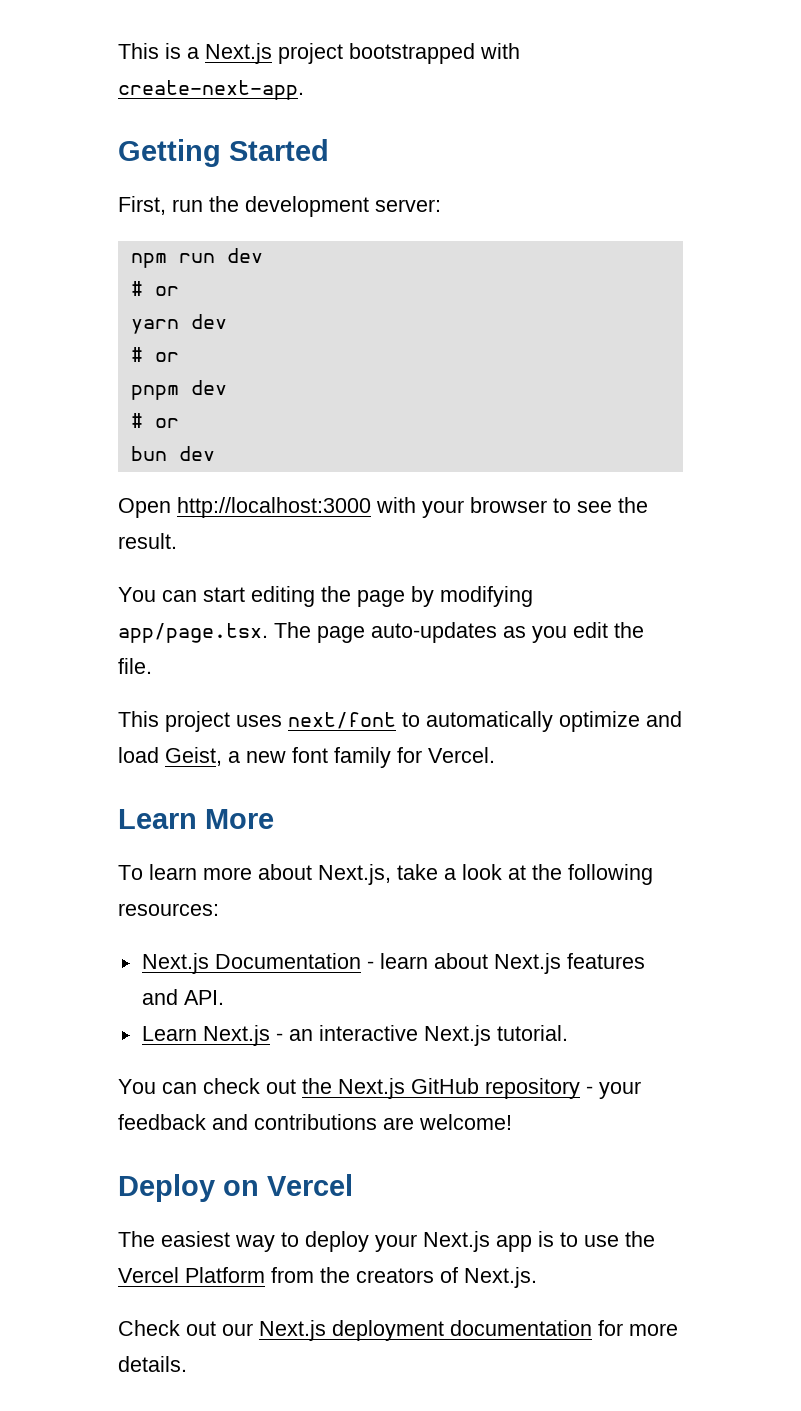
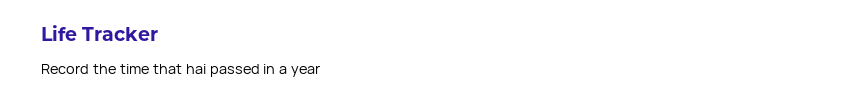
[118,43,520,64] [118,80,304,100] [118,139,329,167] [118,196,441,217] [130,248,263,268] [130,281,179,296] [130,314,227,334] [130,347,179,362] [130,380,227,400] [130,413,179,428] [130,446,215,461] [118,497,648,518] [118,533,177,549] [118,586,533,607] [118,622,644,643] [118,658,152,674] [118,711,682,732] [118,747,495,768] [118,809,274,829] [118,864,653,885] [118,903,219,916] [141,953,645,974] [141,989,224,1005] [141,1025,568,1046] [118,1078,641,1099] [118,1114,512,1130] [118,1174,353,1202] [118,1231,655,1252] [118,1267,537,1288] [118,1320,678,1341] [118,1356,187,1372] This is a Next.js project bootstrapped with create-next-app. // Getting Started // First, run the development server: // npm run dev // # or // yarn dev // # or // pnpm dev // # or // bun dev // Open http://localhost:3000 with your browser to see the result. // You can start editing the page by modifying app/page.tsx. The page auto-updates as you edit the file. // This project uses next/font to automatically optimize and load Geist, a new font family for Vercel. // Learn More // To learn more about Next.js, take a look at the following resources: // Next.js Documentation - learn about Next.js features and API. // Learn Next.js - an interactive Next.js tutorial. // You can check out the Next.js GitHub repository - your feedback and contributions are welcome! // Deploy on Vercel // The easiest way to deploy your Next.js app is to use the Vercel Platform from the creators of Next.js. // Check out our Next.js deployment documentation for more details. -> [41,25,159,41] [41,64,321,77] Life Tracker // Record the time that hai passed in a year

